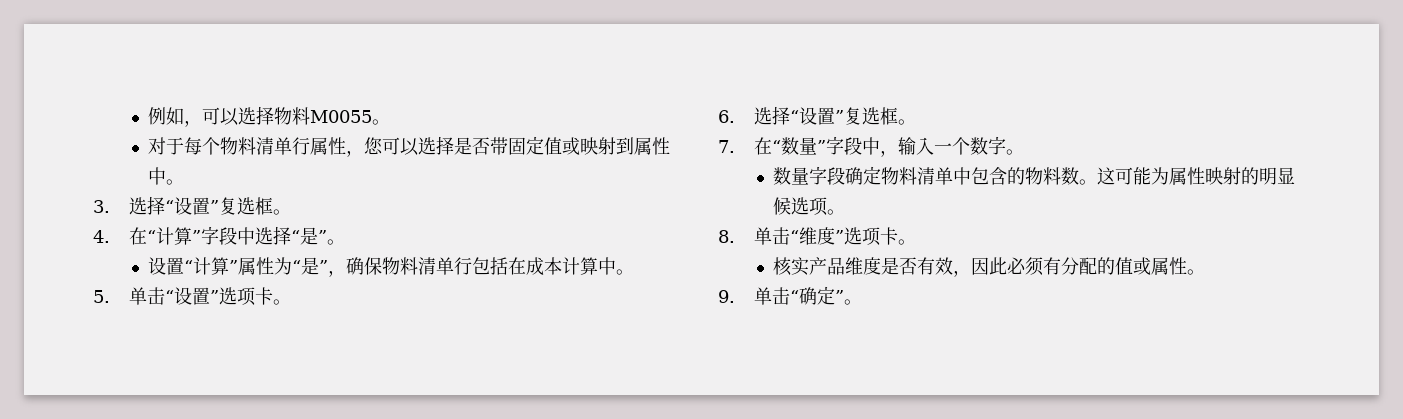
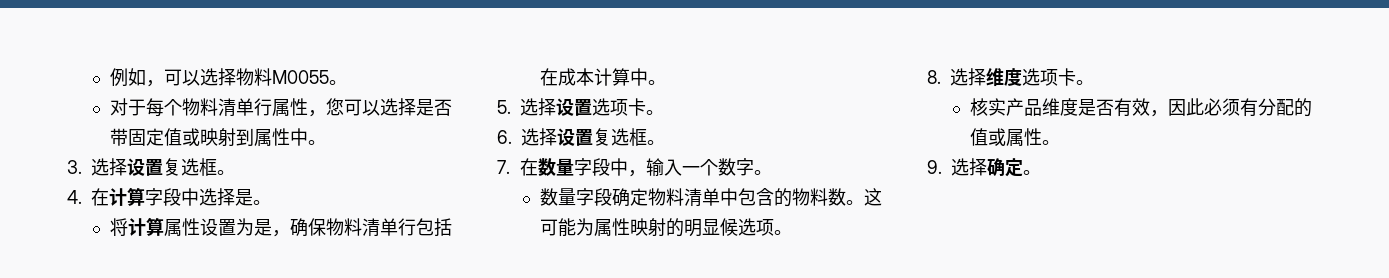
[164,197,219,215] “设置” -> [127,158,163,176] 设置
[146,226,345,245] [148,257,329,275] “计算”字段中选择“是”。 // 设置“计算”属性为“是” -> [109,187,271,206] [109,217,272,236] 计算字段中选择是。 // 将计算属性设置为是
[128,287,219,305] 单击“设置” -> [520,98,592,116] 选择设置
[789,107,844,125] “设置” -> [557,128,593,146] 设置
[771,137,826,155] “数量” -> [537,158,574,176] 数量
[753,227,844,245] 单击“维度” -> [950,68,1022,87] 选择维度
[753,286,844,305] 单击“确定” -> [951,158,1023,177] 选择确定

